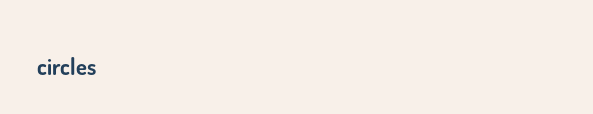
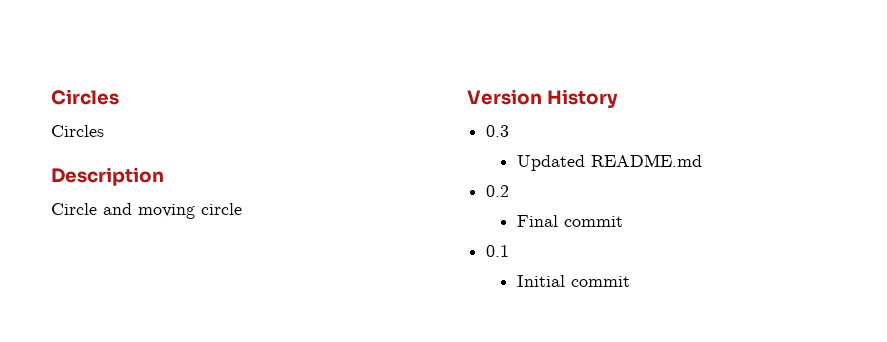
[37,57,96,75] circles -> [51,89,119,105] [51,125,104,137] [51,167,164,186] [51,203,242,219] [467,89,618,109] [486,125,510,137] [517,154,703,171] [486,185,510,197] [517,215,624,227] [486,245,510,257] [517,275,631,287] Circles // Circles // Description // Circle and moving circle // Version History // 0.3 // Updated README.md // 0.2 // Final commit // 0.1 // Initial commit

